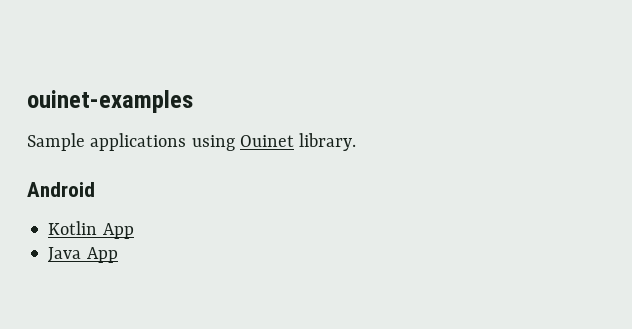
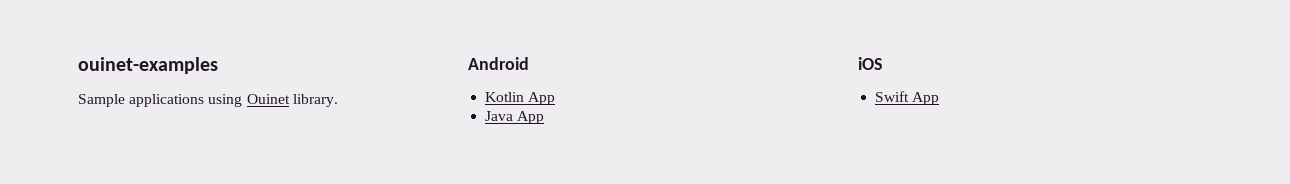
(118, 255) none -> [858,57,883,70] [875,91,940,105] // iOS // Swift App

